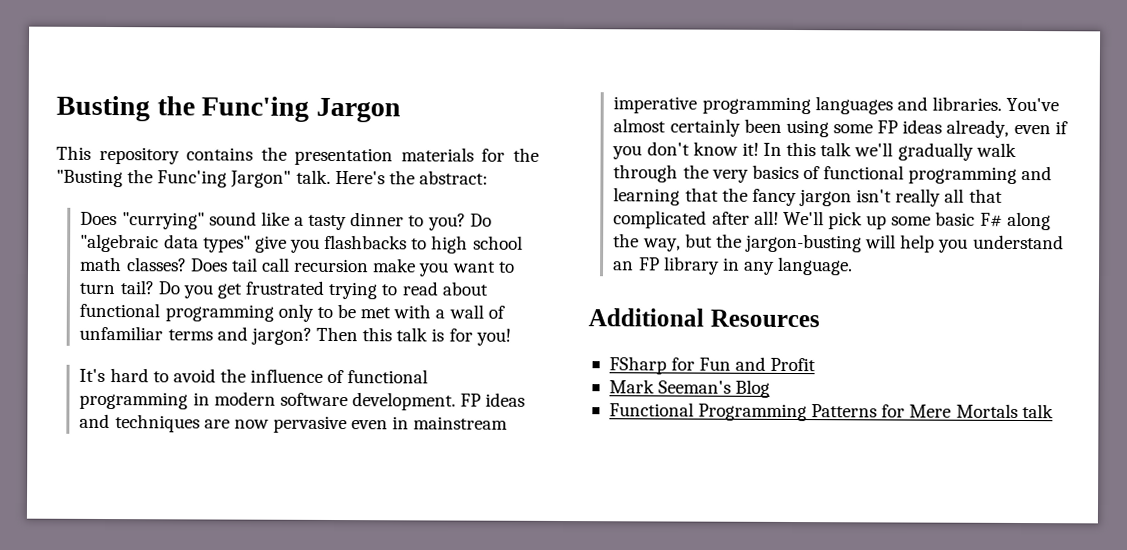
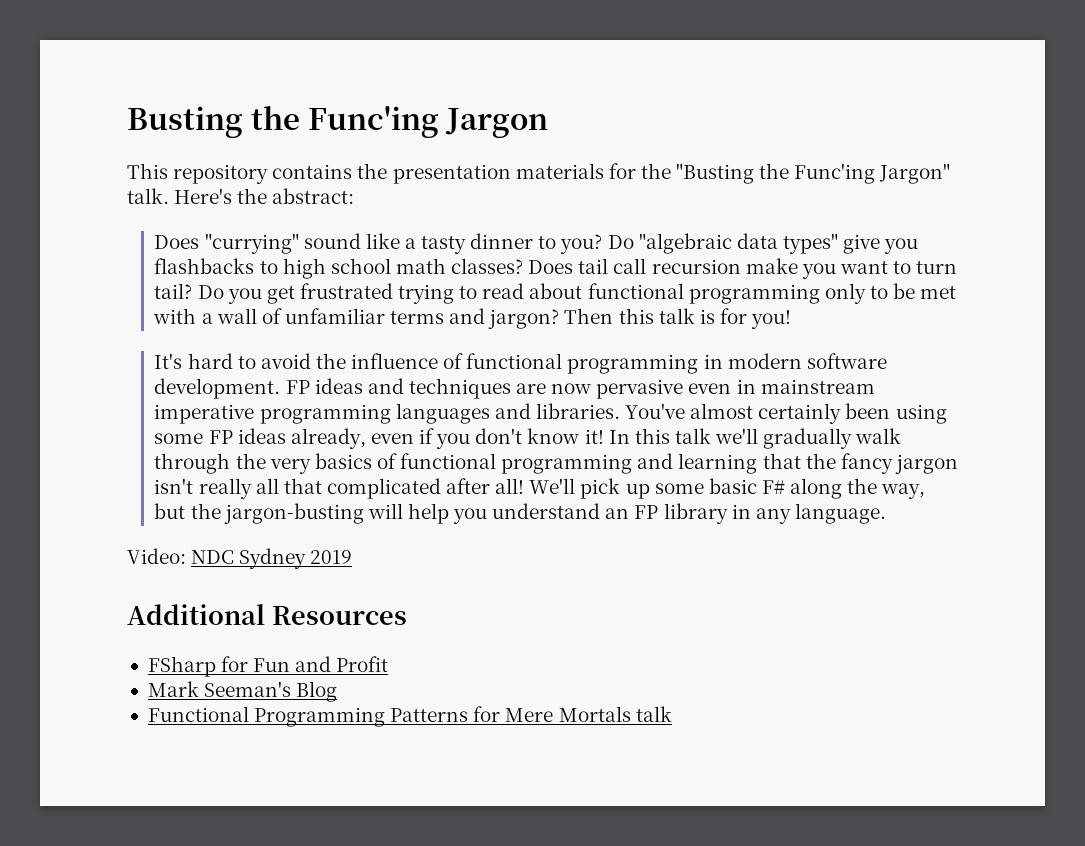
(854, 266) none -> [127,548,353,569] // Video: NDC Sydney 2019

